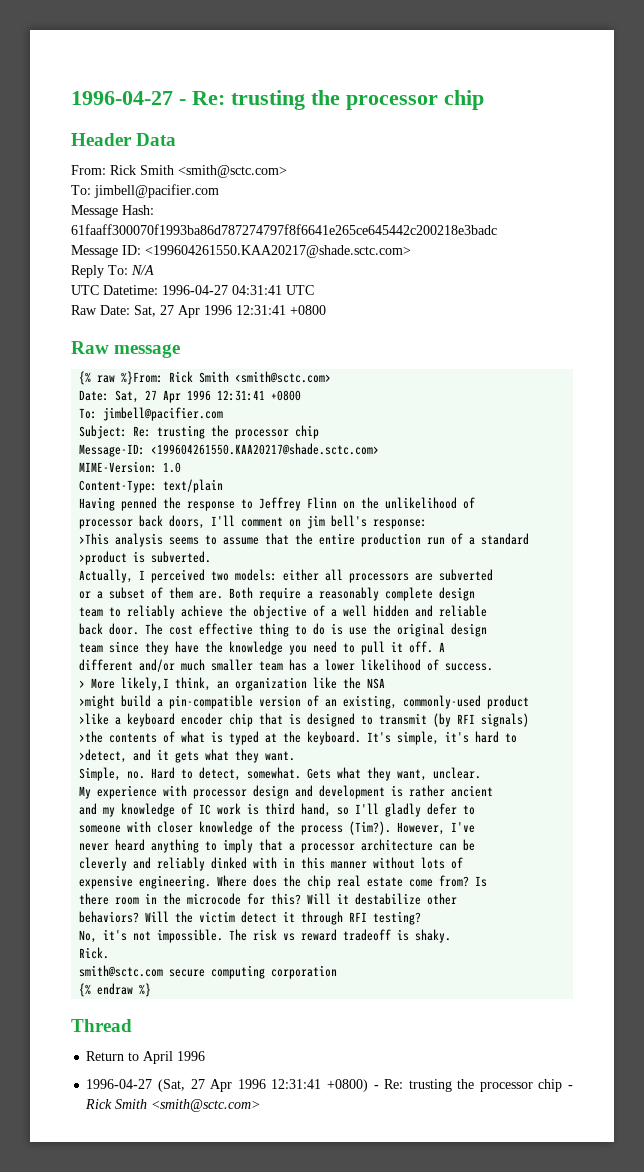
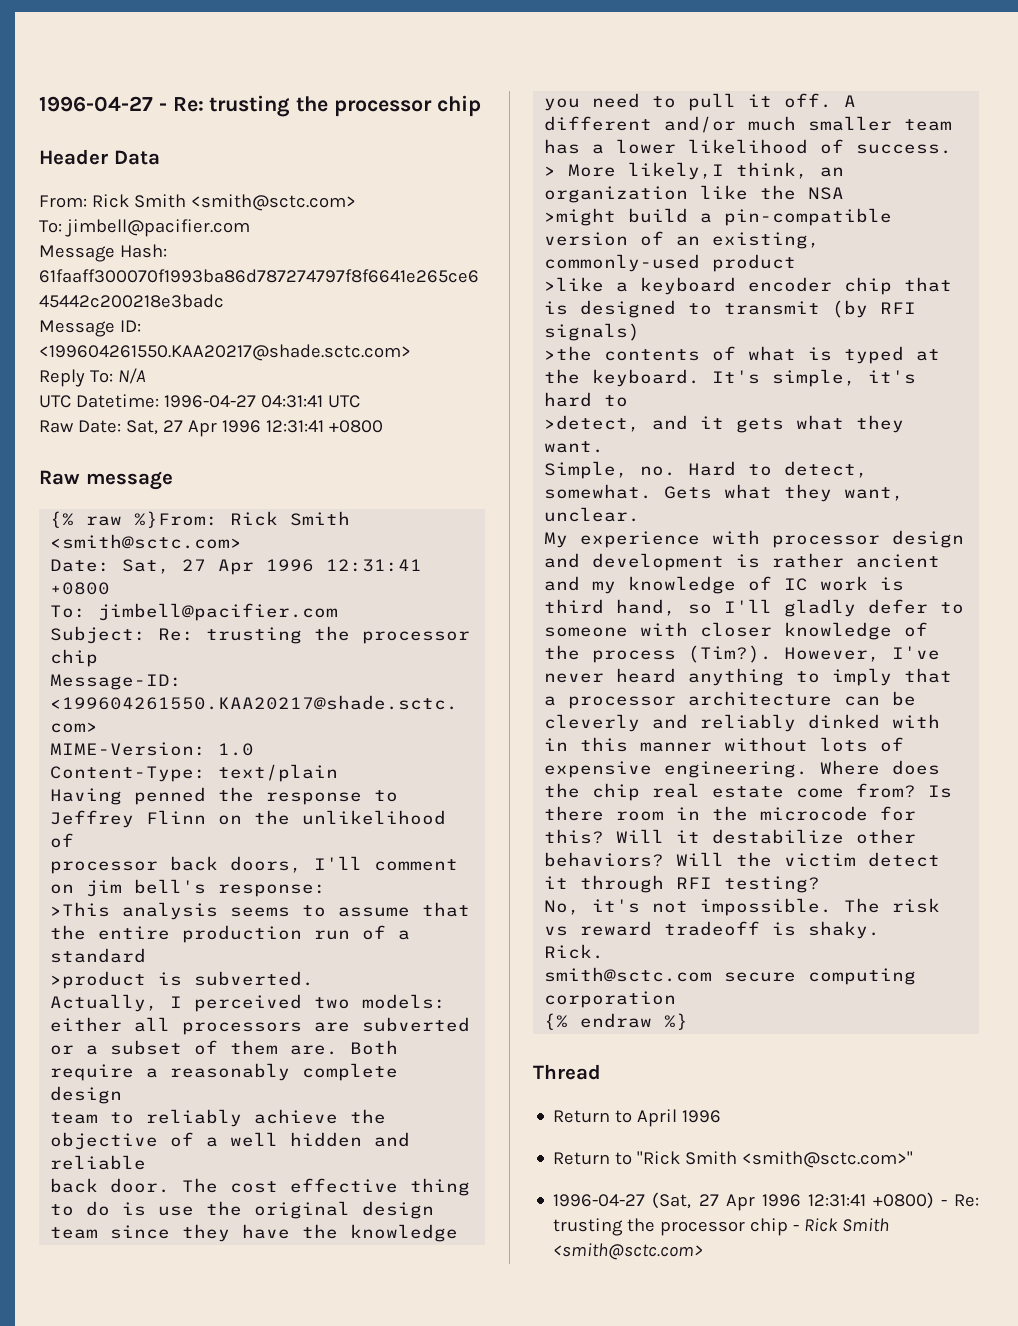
(206, 1056) none -> [553,1151,914,1168] // Return to "Rick Smith <smith@sctc.com>"

